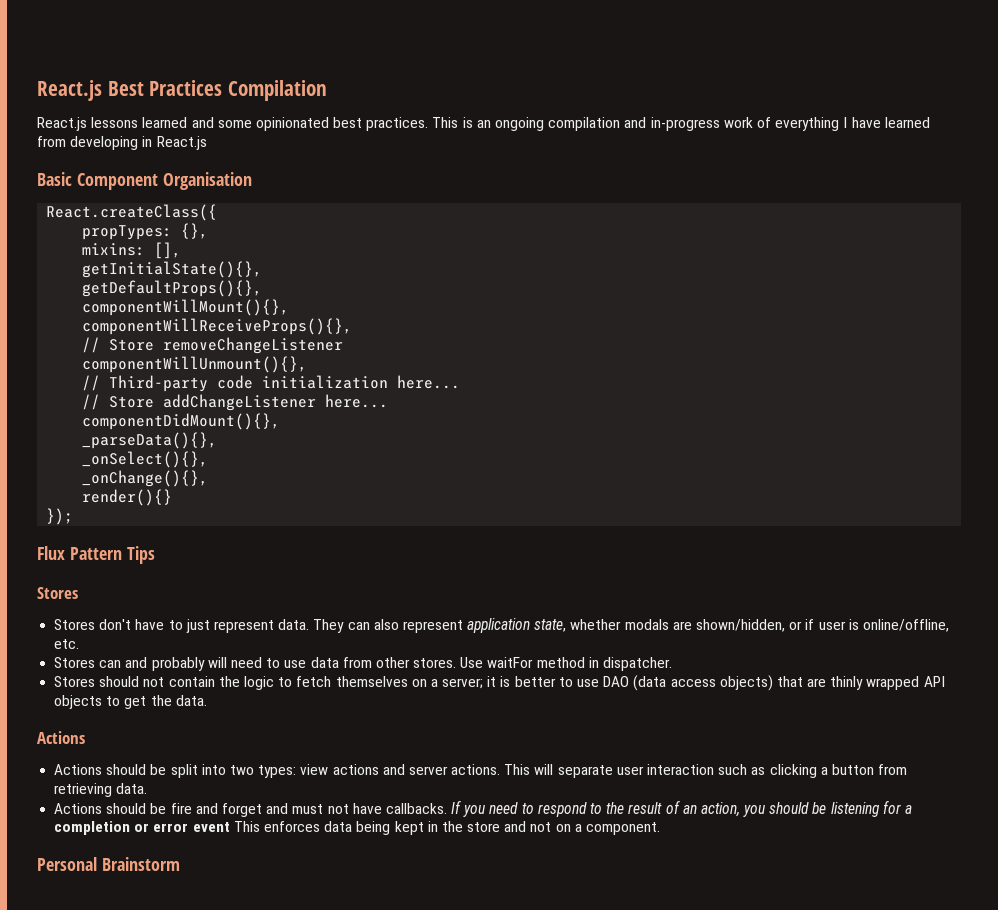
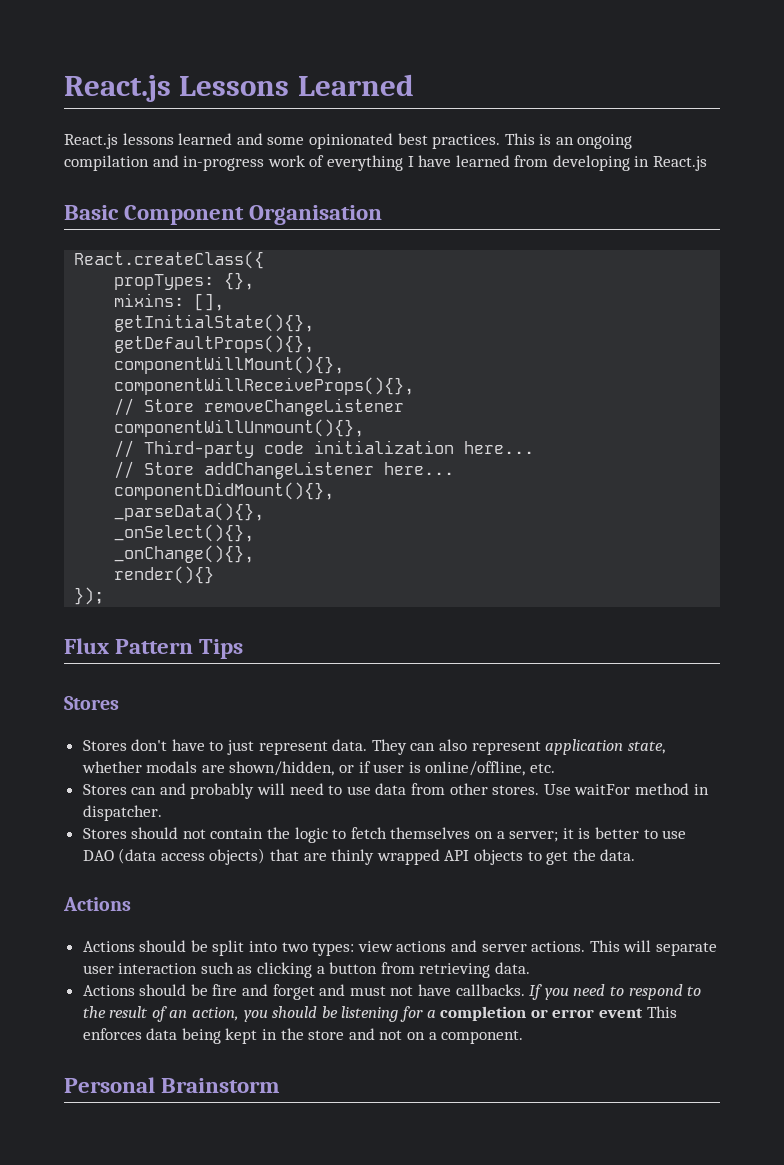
[37,80,328,101] React.js Best Practices Compilation -> [64,74,414,102] React.js Lessons Learned

